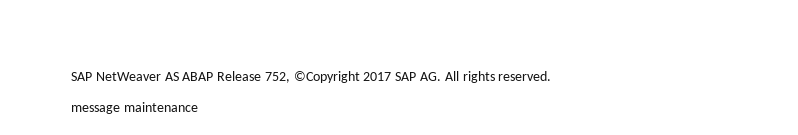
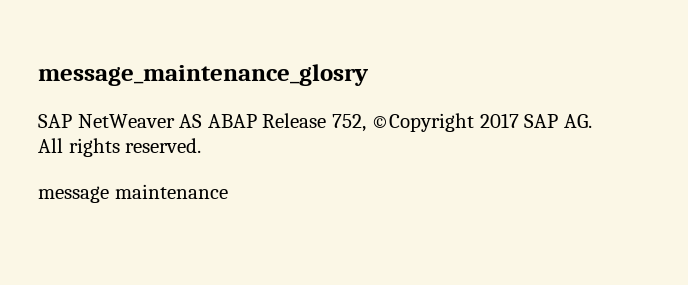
(71, 76) none -> [38,64,369,86] message_maintenance_glosry //

